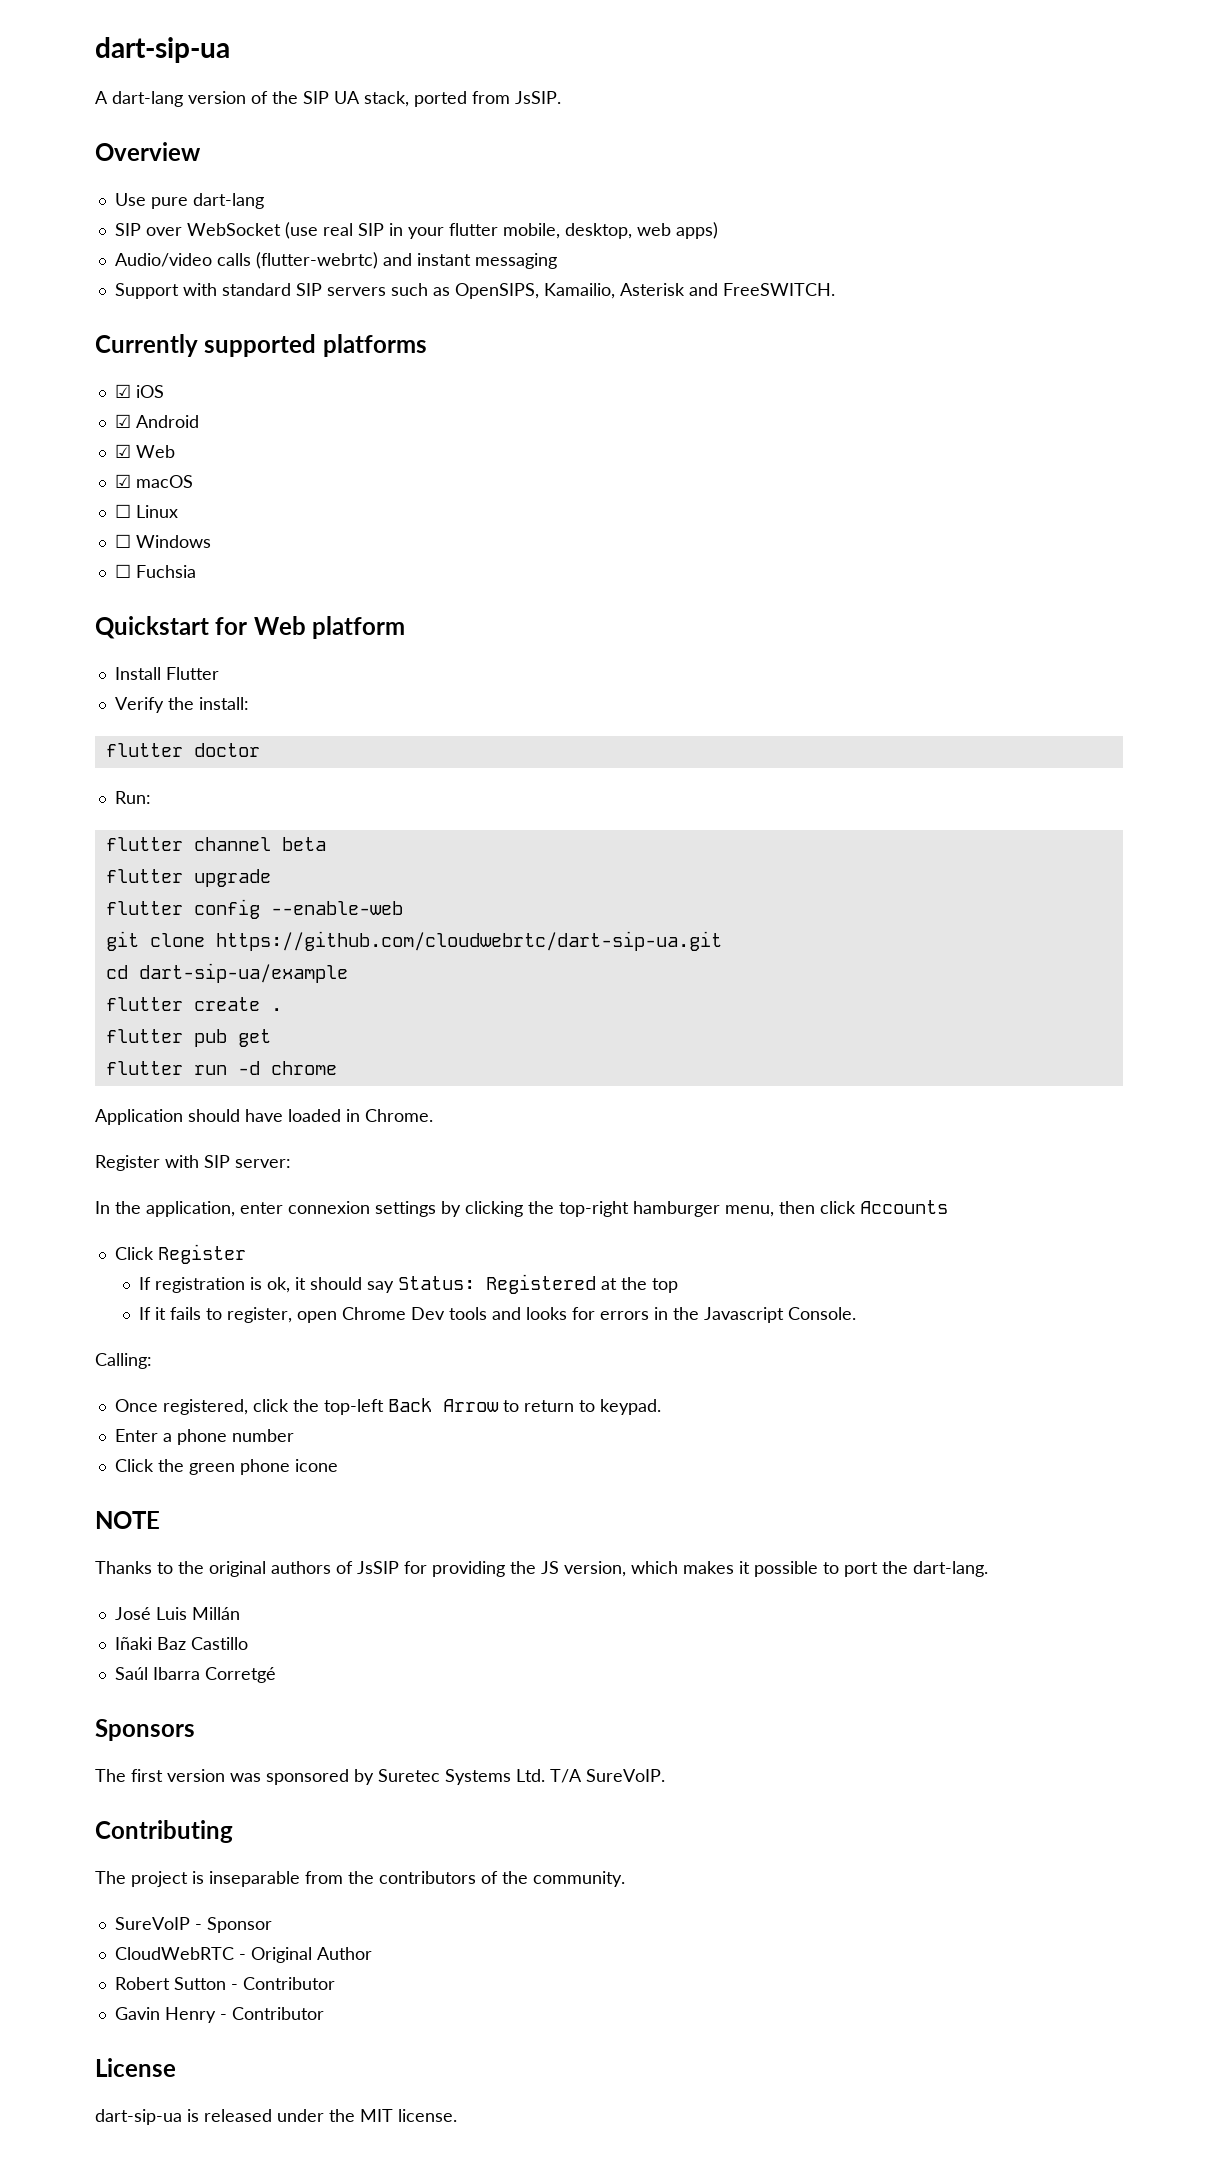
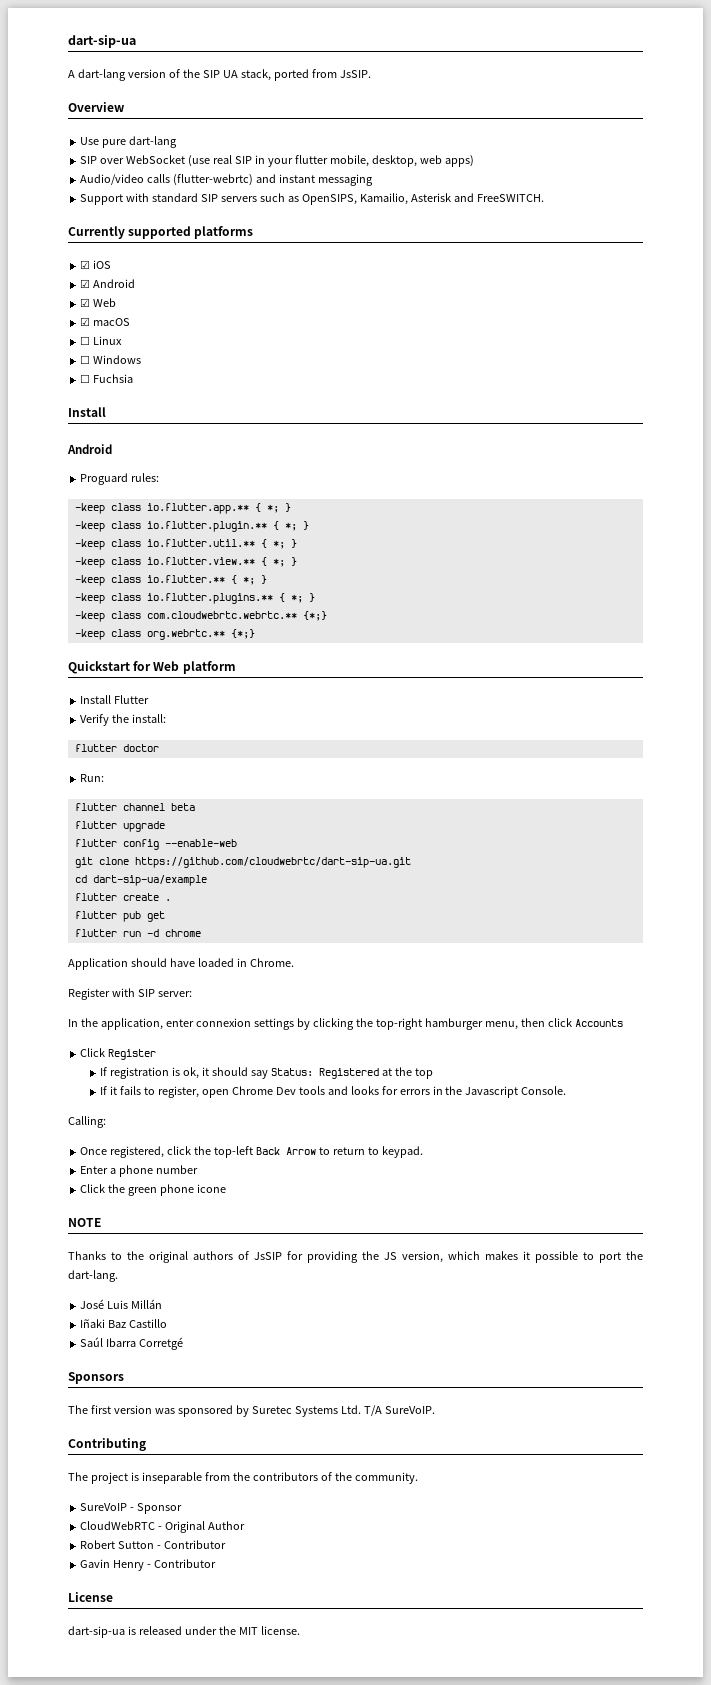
(196, 571) none -> [68,407,106,417] [67,444,112,454] [80,473,160,485] [74,503,291,514] [74,521,309,532] [74,539,297,550] [74,557,297,568] [74,575,267,586] [74,593,315,604] [74,611,327,622] [74,629,255,640] // Install // Android // Proguard rules: // -keep class io.flutter.app.** { *; } // -keep class io.flutter.plugin.** { *; } // -keep class io.flutter.util.** { *; } // -keep class io.flutter.view.** { *; } // -keep class io.flutter.** { *; } // -keep class io.flutter.plugins.** { *; } // -keep class com.cloudwebrtc.webrtc.** {*;} // -keep class org.webrtc.** {*;}

